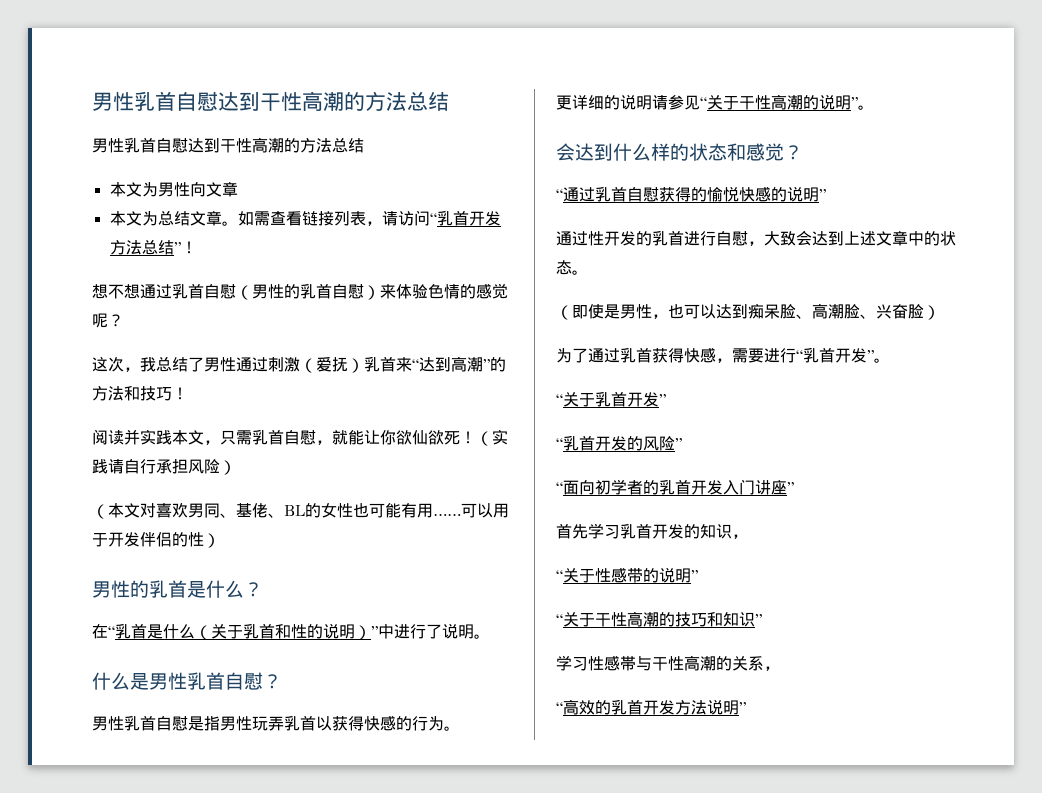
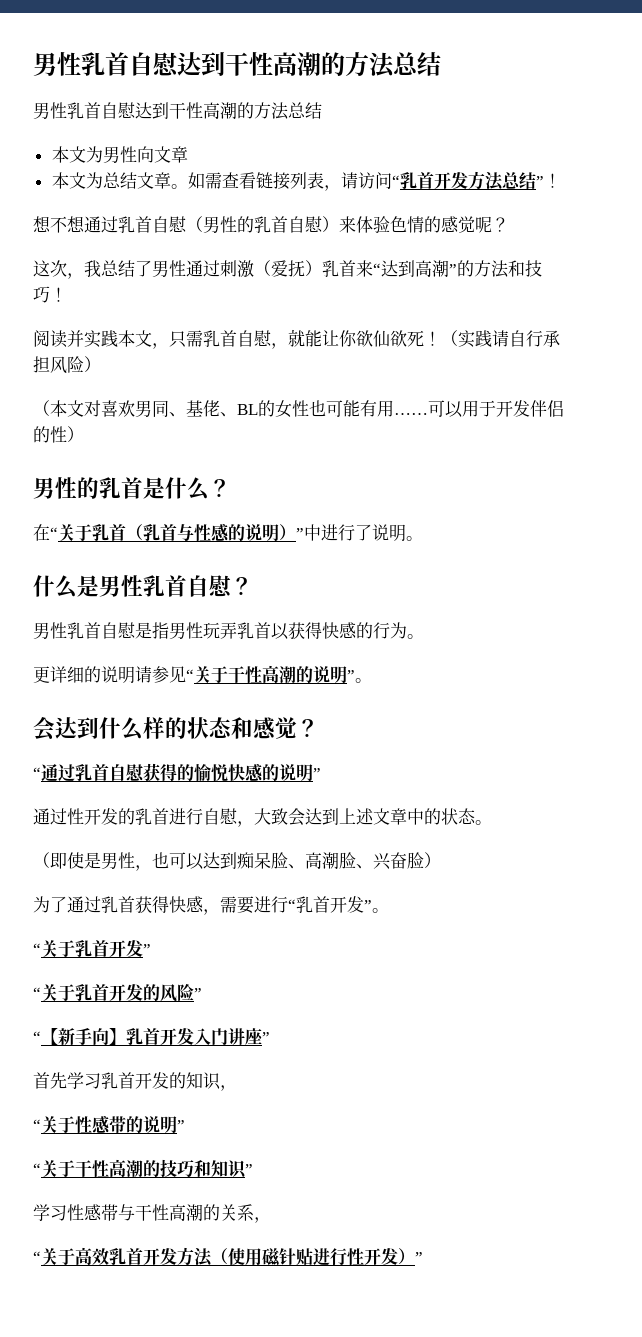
[115,623,307,640] 乳首是什么（关于乳首和性 -> [58,523,230,542] 关于乳首（乳首与性感
(563, 443) none -> [41,984,75,1002] 关于
[563,479,659,495] 面向初学者的 -> [41,1028,126,1045] 【新手向】
[563,699,739,715] 高效的乳首开发方法说明 -> [41,1247,415,1267] 关于高效乳首开发方法（使用磁针贴进行性开发）

